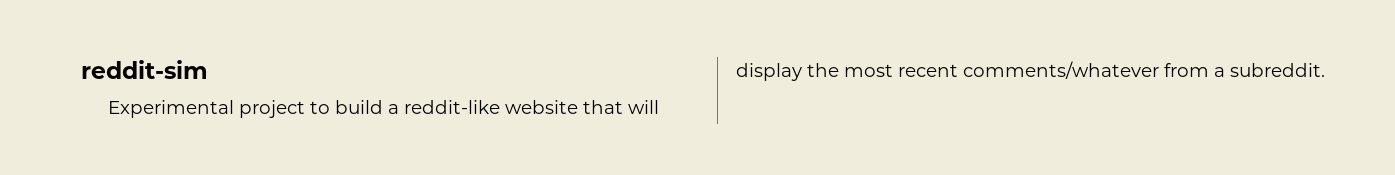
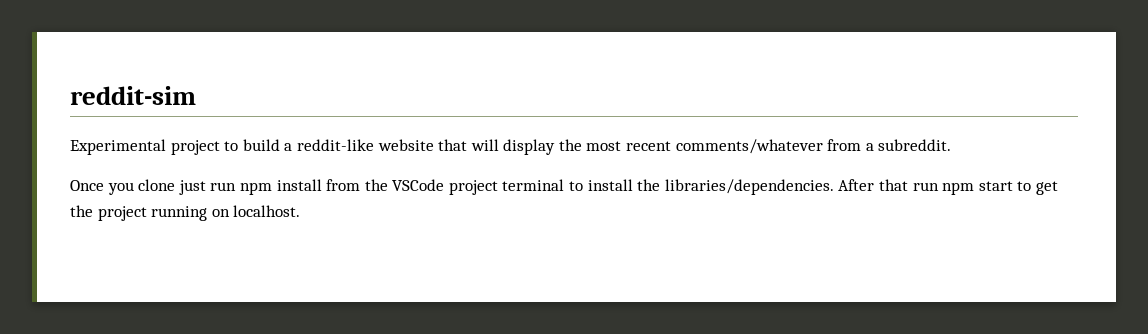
(1325, 70) none -> [70,179,1058,195] [70,205,301,221] // Once you clone just run npm install from the VSCode project terminal to install the libraries/dependencies. After that run npm start to get the project running on localhost.

